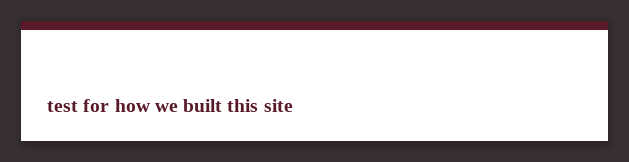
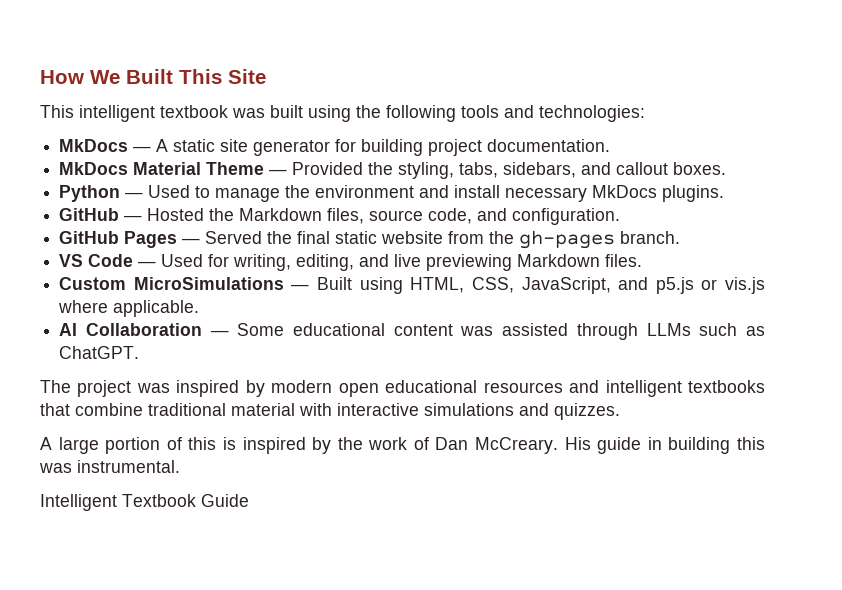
[47,99,293,112] test for how we built this site -> [40,69,266,84] [40,105,645,122] [59,139,611,156] [59,162,727,179] [59,185,725,202] [59,208,621,225] [59,230,681,249] [59,254,643,271] [59,277,766,294] [58,300,200,317] [59,323,766,340] [59,346,140,359] [40,380,766,397] [40,403,620,420] [40,437,765,454] [39,460,180,473] [40,494,249,511] How We Built This Site // This intelligent textbook was built using the following tools and technologies: // MkDocs — A static site generator for building project documentation. // MkDocs Material Theme — Provided the styling, tabs, sidebars, and callout boxes. // Python — Used to manage the environment and install necessary MkDocs plugins. // GitHub — Hosted the Markdown files, source code, and configuration. // GitHub Pages — Served the final static website from the gh-pages branch. // VS Code — Used for writing, editing, and live previewing Markdown files. // Custom MicroSimulations — Built using HTML, CSS, JavaScript, and p5.js or vis.js where applicable. // AI Collaboration — Some educational content was assisted through LLMs such as ChatGPT. // The project was inspired by modern open educational resources and intelligent textbooks that combine traditional material with interactive simulations and quizzes. // A large portion of this is inspired by the work of Dan McCreary. His guide in building this was instrumental. // Intelligent Textbook Guide

